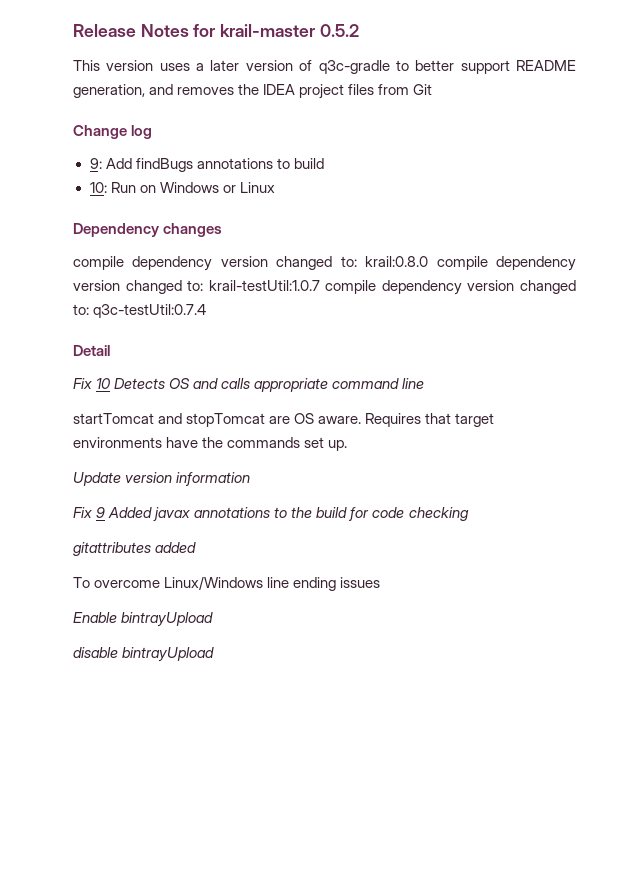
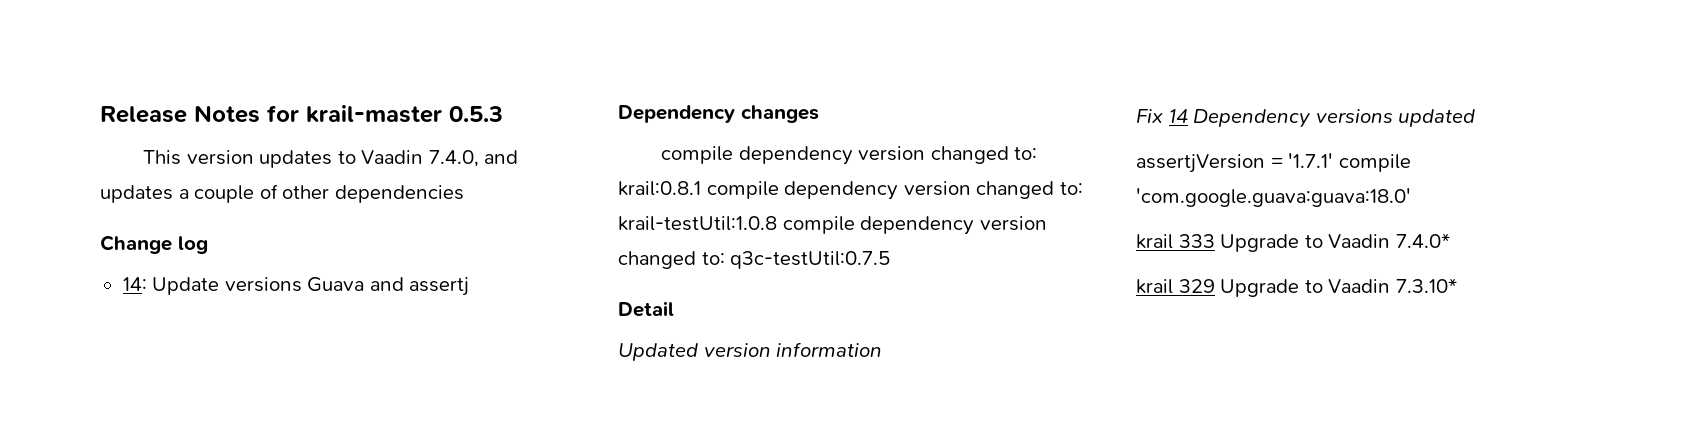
[319,24,359,37] 0.5.2 -> [449,106,503,122] 0.5.3
[159,60,577,74] [73,84,433,99] [73,125,153,139] [89,158,324,172] [89,182,275,193] uses a later version of q3c-gradle to better support README generation, and removes the IDEA project files from Git // Change log // 9: Add findBugs annotations to build // 10: Run on Windows or Linux -> [259,150,519,168] [100,184,464,203] [100,235,208,254] [122,277,470,296] updates to Vaadin 7.4.0, and updates a couple of other dependencies // Change log // 14: Update versions Guava and assertj
[365,256,577,271] [73,280,576,295] [73,304,207,318] krail:0.8.0 compile dependency version changed to: krail-testUtil:1.0.7 compile dependency version changed to: q3c-testUtil:0.7.4 -> [618,181,1083,200] [618,216,1047,235] [618,251,891,269] krail:0.8.1 compile dependency version changed to: krail-testUtil:1.0.8 compile dependency version changed to: q3c-testUtil:0.7.5
[73,378,425,392] [73,413,495,427] [73,437,348,451] [73,472,251,486] [73,507,469,522] [73,542,197,556] [73,576,381,591] [73,612,214,627] [73,647,215,662] Fix 10 Detects OS and calls appropriate command line // startTomcat and stopTomcat are OS aware. Requires that target environments have the commands set up. // Update version information // Fix 9 Added javax annotations to the build for code checking // gitattributes added // To overcome Linux/Windows line ending issues // Enable bintrayUpload // disable bintrayUpload -> [618,342,883,361] [1136,109,1476,128] [1136,153,1411,173] [1136,188,1411,207] [1136,233,1450,252] [1136,278,1457,297] Updated version information // Fix 14 Dependency versions updated // assertjVersion = '1.7.1' compile 'com.google.guava:guava:18.0' // krail 333 Upgrade to Vaadin 7.4.0* // krail 329 Upgrade to Vaadin 7.3.10*

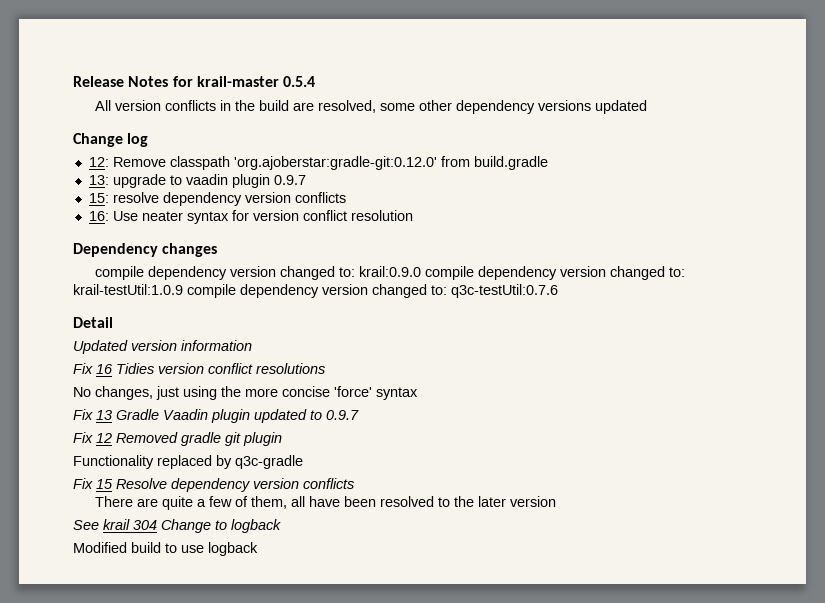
[449,106,503,122] [143,150,519,168] [100,184,464,203] [100,235,208,254] [122,277,470,296] 0.5.3 // This version updates to Vaadin 7.4.0, and updates a couple of other dependencies // Change log // 14: Update versions Guava and assertj -> [283,76,316,87] [95,100,648,114] [73,133,149,147] [88,156,548,170] [88,174,306,188] [88,192,346,206] [88,210,413,224] 0.5.4 // All version conflicts in the build are resolved, some other dependency versions updated // Change log // 12: Remove classpath 'org.ajoberstar:gradle-git:0.12.0' from build.gradle // 13: upgrade to vaadin plugin 0.9.7 // 15: resolve dependency version conflicts // 16: Use neater syntax for version conflict resolution
[618,181,1083,200] [618,216,1047,235] [618,251,891,269] krail:0.8.1 compile dependency version changed to: krail-testUtil:1.0.8 compile dependency version changed to: q3c-testUtil:0.7.5 -> [359,266,686,280] [73,284,558,298] krail:0.9.0 compile dependency version changed to: krail-testUtil:1.0.9 compile dependency version changed to: q3c-testUtil:0.7.6
[1168,109,1476,128] [1136,153,1411,173] [1136,188,1411,207] [1136,233,1450,252] [1136,278,1457,297] 14 Dependency versions updated // assertjVersion = '1.7.1' compile 'com.google.guava:guava:18.0' // krail 333 Upgrade to Vaadin 7.4.0* // krail 329 Upgrade to Vaadin 7.3.10* -> [96,363,325,374] [73,386,418,400] [73,409,359,423] [73,432,282,446] [73,455,303,469] [73,478,354,492] [95,496,557,510] [73,519,281,533] [73,542,258,556] 16 Tidies version conflict resolutions // No changes, just using the more concise 'force' syntax // Fix 13 Gradle Vaadin plugin updated to 0.9.7 // Fix 12 Removed gradle git plugin // Functionality replaced by q3c-gradle // Fix 15 Resolve dependency version conflicts // There are quite a few of them, all have been resolved to the later version // See krail 304 Change to logback // Modified build to use logback

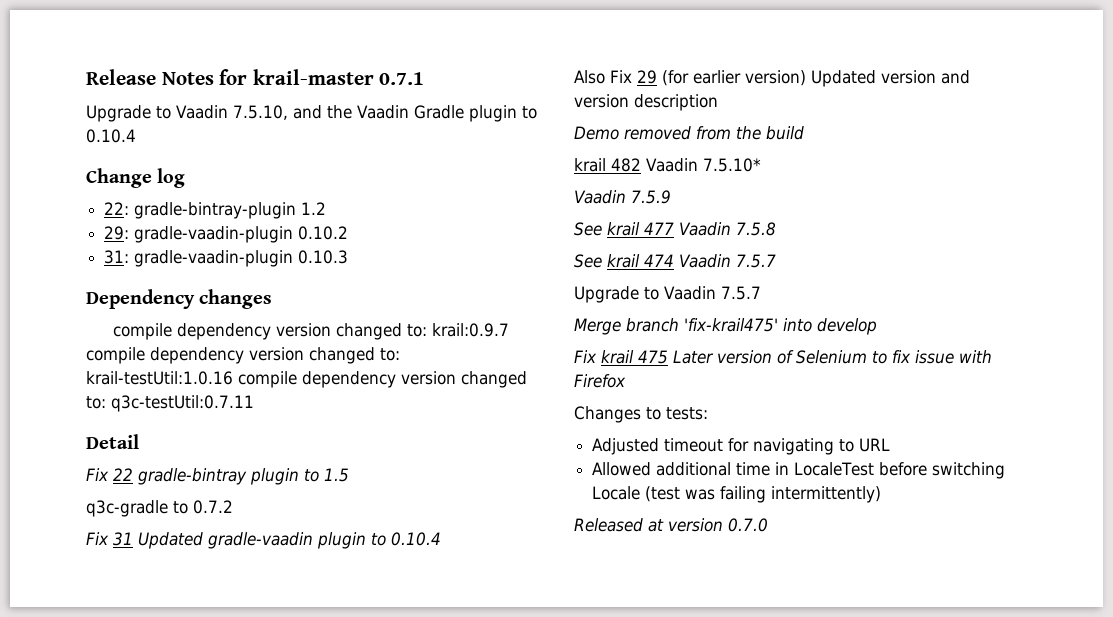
[283,76,316,87] [95,100,648,114] [73,133,149,147] [88,156,548,170] [88,174,306,188] [88,192,346,206] [88,210,413,224] 0.5.4 // All version conflicts in the build are resolved, some other dependency versions updated // Change log // 12: Remove classpath 'org.ajoberstar:gradle-git:0.12.0' from build.gradle // 13: upgrade to vaadin plugin 0.9.7 // 15: resolve dependency version conflicts // 16: Use neater syntax for version conflict resolution -> [379,72,425,85] [86,105,537,122] [86,129,136,143] [86,168,186,188] [104,202,327,219] [104,226,349,243] [104,250,349,267] 0.7.1 // Upgrade to Vaadin 7.5.10, and the Vaadin Gradle plugin to 0.10.4 // Change log // 22: gradle-bintray-plugin 1.2 // 29: gradle-vaadin-plugin 0.10.2 // 31: gradle-vaadin-plugin 0.10.3
[359,266,686,280] [73,284,558,298] krail:0.9.0 compile dependency version changed to: krail-testUtil:1.0.9 compile dependency version changed to: q3c-testUtil:0.7.6 -> [431,323,509,337] [86,347,400,364] [86,371,527,388] [86,395,254,412] krail:0.9.7 compile dependency version changed to: krail-testUtil:1.0.16 compile dependency version changed to: q3c-testUtil:0.7.11
[73,340,252,354] [73,363,325,374] [73,386,418,400] [73,409,359,423] [73,432,282,446] [73,455,303,469] [73,478,354,492] [95,496,557,510] [73,519,281,533] [73,542,258,556] Updated version information // Fix 16 Tidies version conflict resolutions // No changes, just using the more concise 'force' syntax // Fix 13 Gradle Vaadin plugin updated to 0.9.7 // Fix 12 Removed gradle git plugin // Functionality replaced by q3c-gradle // Fix 15 Resolve dependency version conflicts // There are quite a few of them, all have been resolved to the later version // See krail 304 Change to logback // Modified build to use logback -> [86,468,349,485] [86,500,233,517] [86,532,441,549] [574,70,970,87] [574,94,718,111] [574,126,804,140] [574,158,761,172] [574,190,671,204] [574,222,776,236] [574,254,776,268] [574,286,761,303] [574,318,877,335] [574,350,992,364] [574,374,626,388] [574,406,708,423] [592,438,891,455] [592,462,1006,479] [592,486,882,503] [574,518,768,532] Fix 22 gradle-bintray plugin to 1.5 // q3c-gradle to 0.7.2 // Fix 31 Updated gradle-vaadin plugin to 0.10.4 // Also Fix 29 (for earlier version) Updated version and version description // Demo removed from the build // krail 482 Vaadin 7.5.10* // Vaadin 7.5.9 // See krail 477 Vaadin 7.5.8 // See krail 474 Vaadin 7.5.7 // Upgrade to Vaadin 7.5.7 // Merge branch 'fix-krail475' into develop // Fix krail 475 Later version of Selenium to fix issue with Firefox // Changes to tests: // Adjusted timeout for navigating to URL // Allowed additional time in LocaleTest before switching Locale (test was failing intermittently) // Released at version 0.7.0

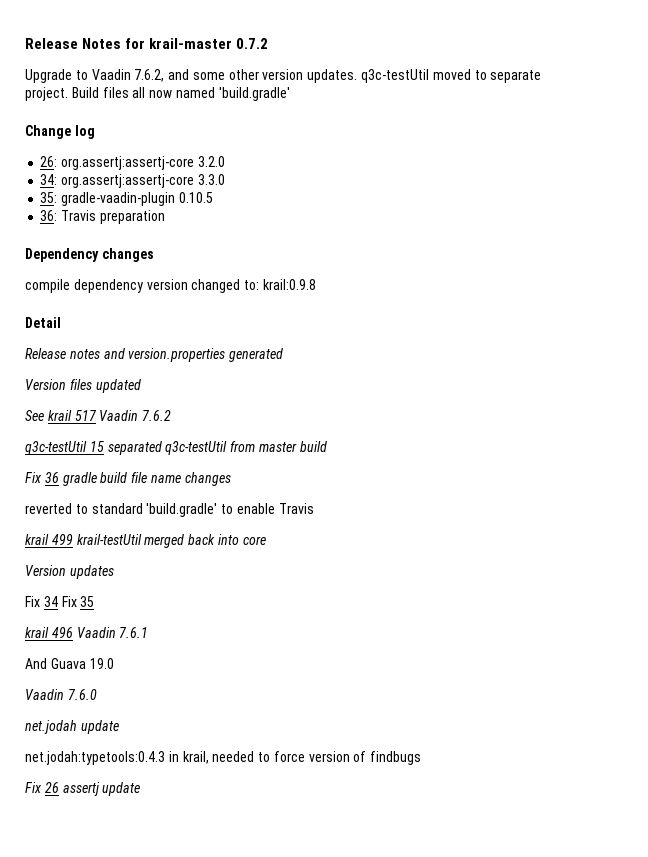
[379,72,425,85] [86,105,537,122] [86,129,136,143] [86,168,186,188] [104,202,327,219] [104,226,349,243] [104,250,349,267] 0.7.1 // Upgrade to Vaadin 7.5.10, and the Vaadin Gradle plugin to 0.10.4 // Change log // 22: gradle-bintray-plugin 1.2 // 29: gradle-vaadin-plugin 0.10.2 // 31: gradle-vaadin-plugin 0.10.3 -> [236,38,269,49] [25,69,542,83] [25,87,290,101] [25,125,95,139] [40,156,225,170] [40,174,225,188] [40,192,213,206] [40,210,165,224] 0.7.2 // Upgrade to Vaadin 7.6.2, and some other version updates. q3c-testUtil moved to separate project. Build files all now named 'build.gradle' // Change log // 26: org.assertj:assertj-core 3.2.0 // 34: org.assertj:assertj-core 3.3.0 // 35: gradle-vaadin-plugin 0.10.5 // 36: Travis preparation
[431,323,509,337] [86,347,400,364] [86,371,527,388] [86,395,254,412] [86,434,139,449] [86,468,349,485] [86,500,233,517] [86,532,441,549] [574,70,970,87] [574,94,718,111] [574,126,804,140] [574,158,761,172] [574,190,671,204] [574,222,776,236] [574,254,776,268] [574,286,761,303] [574,318,877,335] [574,350,992,364] [574,374,626,388] [574,406,708,423] [592,438,891,455] [592,462,1006,479] [592,486,882,503] [574,518,768,532] krail:0.9.7 compile dependency version changed to: krail-testUtil:1.0.16 compile dependency version changed to: q3c-testUtil:0.7.11 // Detail // Fix 22 gradle-bintray plugin to 1.5 // q3c-gradle to 0.7.2 // Fix 31 Updated gradle-vaadin plugin to 0.10.4 // Also Fix 29 (for earlier version) Updated version and version description // Demo removed from the build // krail 482 Vaadin 7.5.10* // Vaadin 7.5.9 // See krail 477 Vaadin 7.5.8 // See krail 474 Vaadin 7.5.7 // Upgrade to Vaadin 7.5.7 // Merge branch 'fix-krail475' into develop // Fix krail 475 Later version of Selenium to fix issue with Firefox // Changes to tests: // Adjusted timeout for navigating to URL // Allowed additional time in LocaleTest before switching Locale (test was failing intermittently) // Released at version 0.7.0 -> [262,279,316,290] [25,317,61,328] [25,348,284,362] [25,379,141,393] [25,410,172,421] [25,441,327,455] [25,472,231,486] [25,503,314,517] [25,534,266,548] [25,565,114,579] [25,596,95,607] [25,627,149,638] [25,658,114,669] [25,689,97,700] [25,720,119,734] [25,751,422,765] [25,782,141,796] krail:0.9.8 // Detail // Release notes and version.properties generated // Version files updated // See krail 517 Vaadin 7.6.2 // q3c-testUtil 15 separated q3c-testUtil from master build // Fix 36 gradle build file name changes // reverted to standard 'build.gradle' to enable Travis // krail 499 krail-testUtil merged back into core // Version updates // Fix 34 Fix 35 // krail 496 Vaadin 7.6.1 // And Guava 19.0 // Vaadin 7.6.0 // net.jodah update // net.jodah:typetools:0.4.3 in krail, needed to force version of findbugs // Fix 26 assertj update

